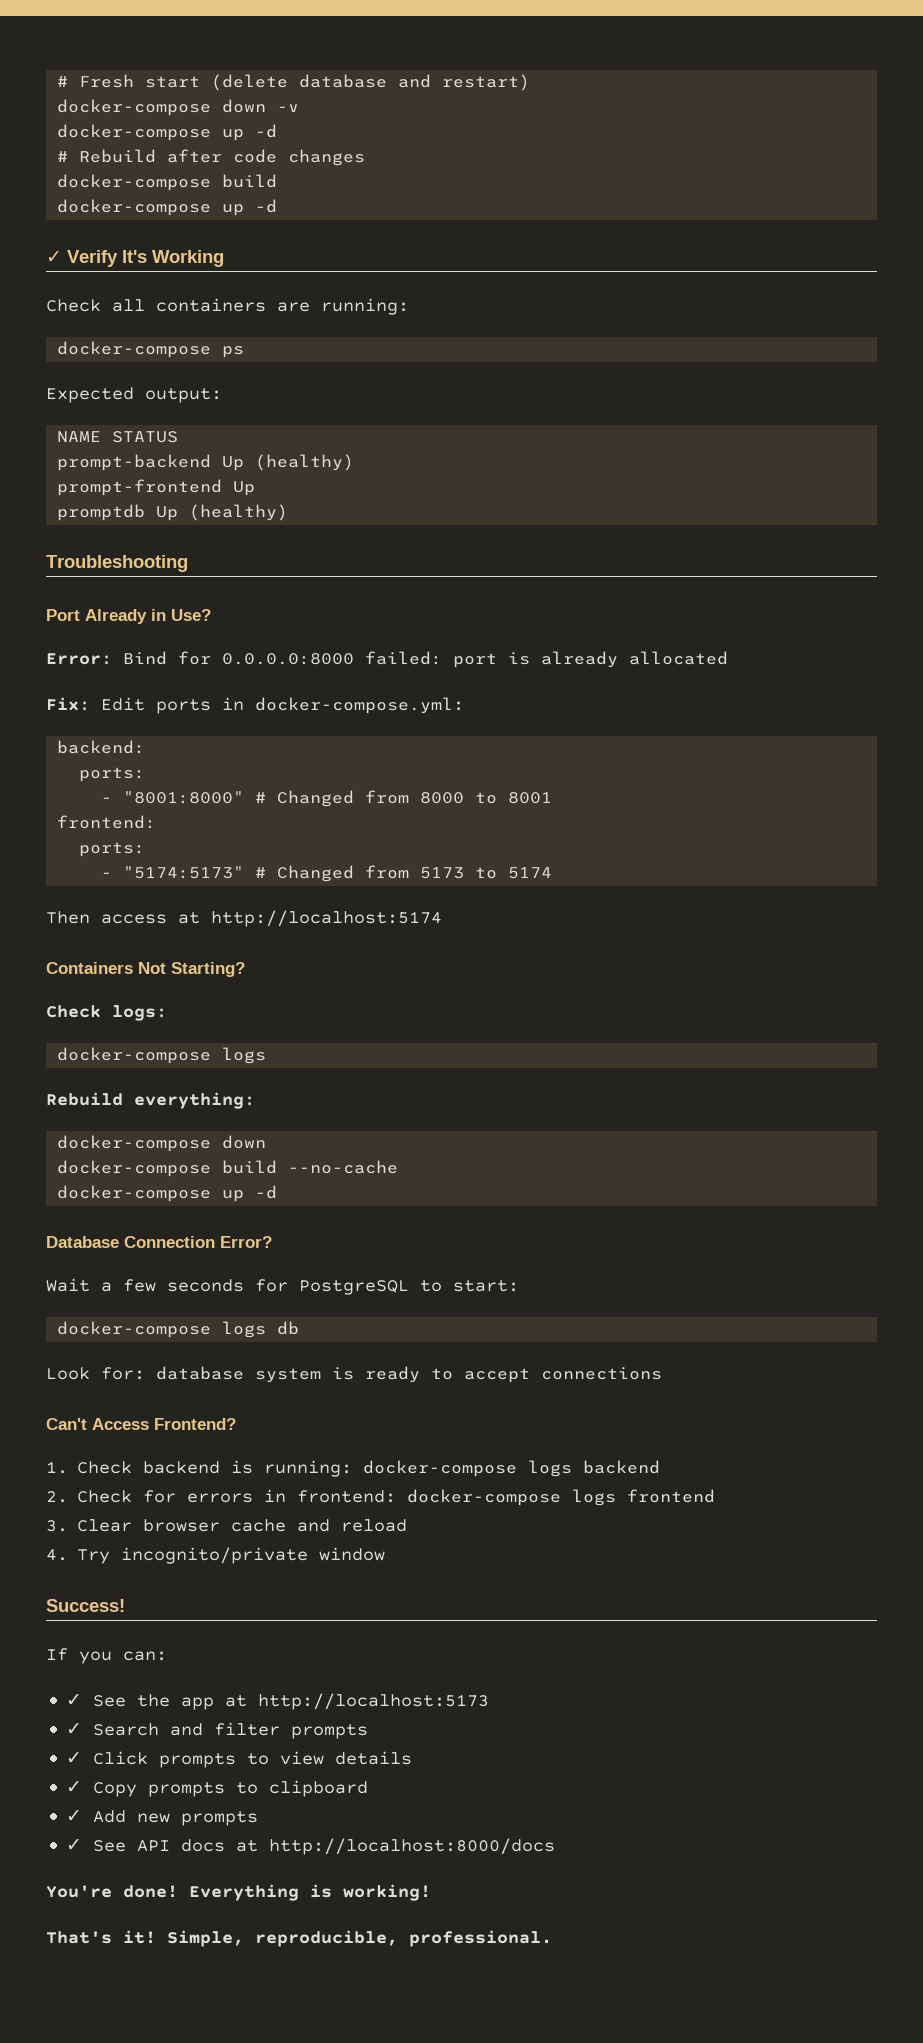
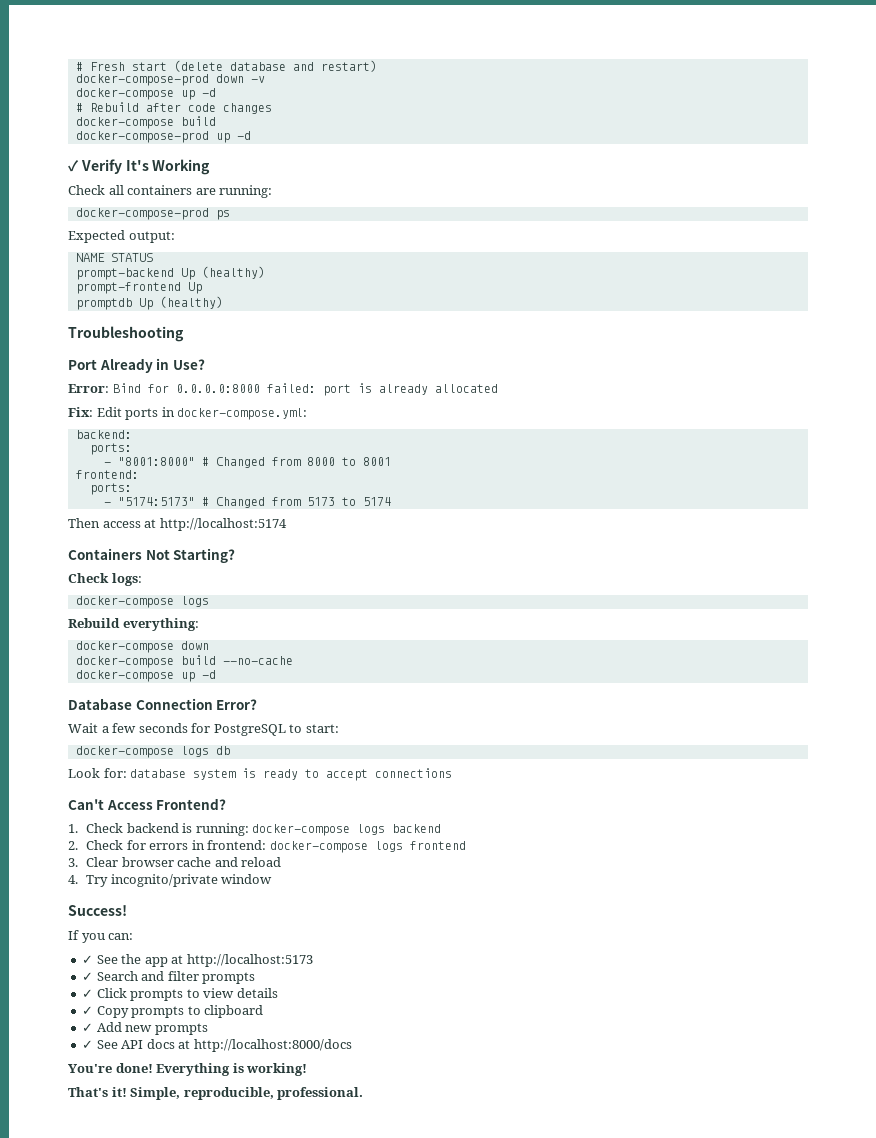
[57,99,212,116] docker-compose -> [75,74,209,86] docker-compose-prod
[57,199,212,216] docker-compose -> [75,131,209,143] docker-compose-prod
[57,341,212,358] docker-compose -> [75,208,209,220] docker-compose-prod

